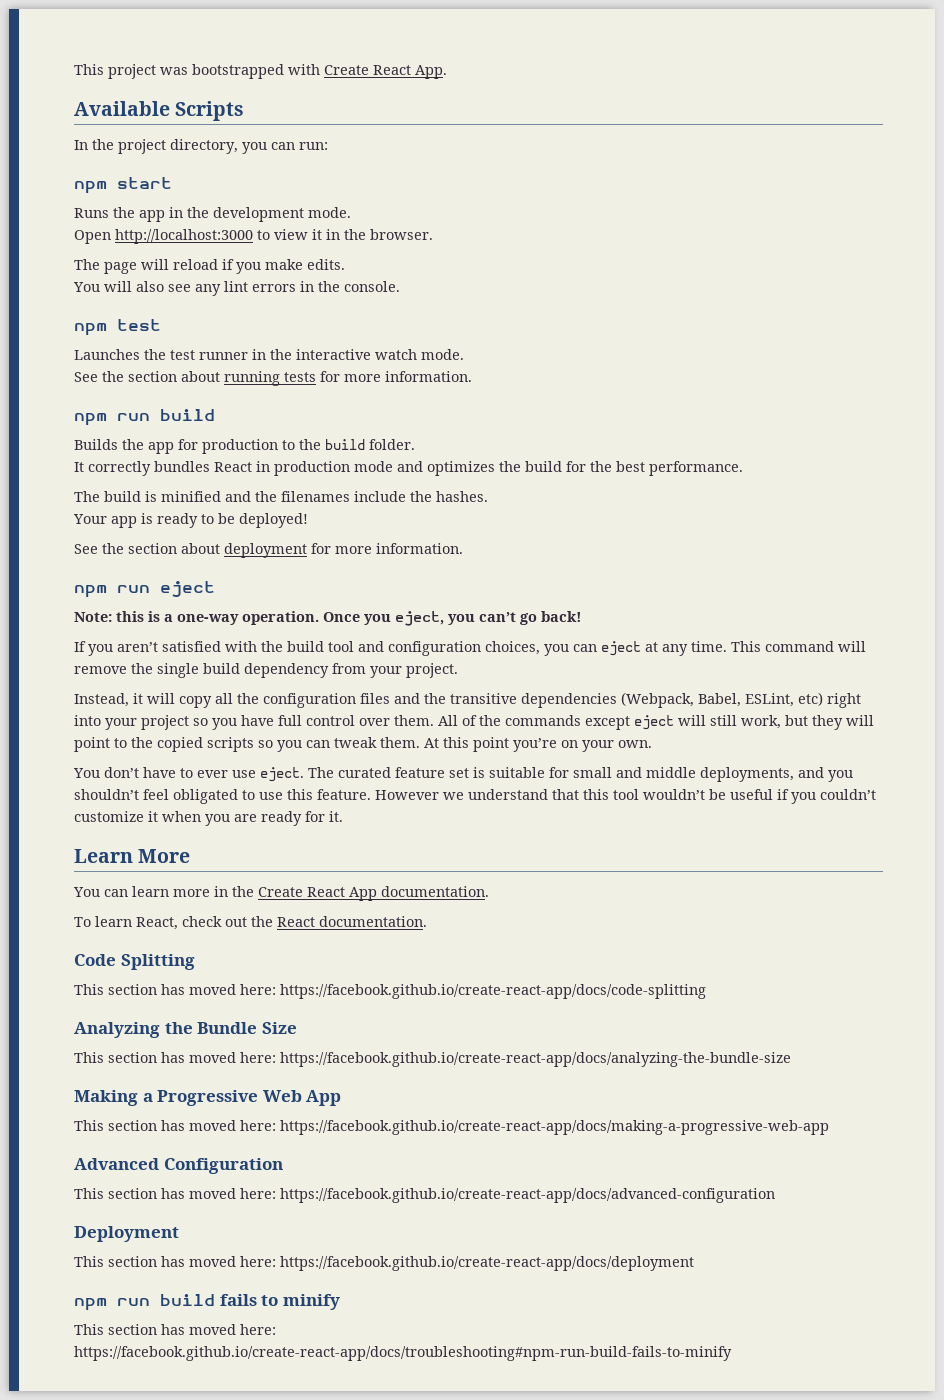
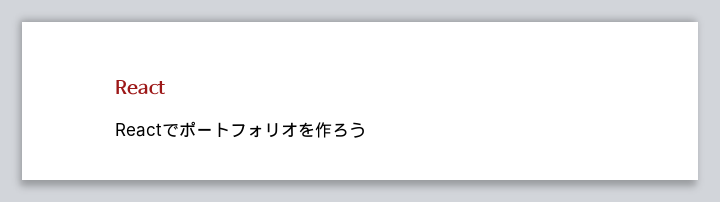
[74,64,447,79] [74,101,245,121] [74,139,328,154] [74,177,172,194] [74,207,351,222] [74,229,433,244] [74,259,345,274] [73,281,400,296] [74,319,161,336] [74,349,464,360] [74,371,472,386] [74,409,215,426] [74,439,415,454] [74,461,743,476] [74,491,488,502] [73,513,308,528] [74,543,463,558] [74,581,215,598] [74,611,582,626] [74,641,866,656] [74,663,458,678] [74,692,861,708] [74,715,874,730] [74,737,652,752] [73,767,853,782] [74,789,876,804] [74,811,343,826] [74,849,191,863] [73,886,489,901] [74,916,427,930] [74,954,195,970] [74,984,706,999] [74,1022,297,1038] [74,1052,791,1067] [74,1090,342,1106] [74,1120,829,1135] [74,1158,283,1174] [74,1188,775,1203] [74,1226,179,1242] [74,1256,694,1271] [74,1294,340,1311] [74,1324,276,1335] [74,1346,732,1361] This project was bootstrapped with Create React App. // Available Scripts // In the project directory, you can run: // npm start // Runs the app in the development mode. // Open http://localhost:3000 to view it in the browser. // The page will reload if you make edits. // You will also see any lint errors in the console. // npm test // Launches the test runner in the interactive watch mode. // See the section about running tests for more information. // npm run build // Builds the app for production to the build folder. // It correctly bundles React in production mode and optimizes the build for the best performance. // The build is minified and the filenames include the hashes. // Your app is ready to be deployed! // See the section about deployment for more information. // npm run eject // Note: this is a one-way operation. Once you eject, you can’t go back! // If you aren’t satisfied with the build tool and configuration choices, you can eject at any time. This command will remove the single build dependency from your project. // Instead, it will copy all the configuration files and the transitive dependencies (Webpack, Babel, ESLint, etc) right into your project so you have full control over them. All of the commands except eject will still work, but they will point to the copied scripts so you can tweak them. At this point you’re on your own. // You don’t have to ever use eject. The curated feature set is suitable for small and middle deployments, and you shouldn’t feel obligated to use this feature. However we understand that this tool wouldn’t be useful if you couldn’t customize it when you are ready for it. // Learn More // You can learn more in the Create React App documentation. // To learn React, check out the React documentation. // Code Splitting // This section has moved here: https://facebook.github.io/create-react-app/docs/code-splitting // Analyzing the Bundle Size // This section has moved here: https://facebook.github.io/create-react-app/docs/analyzing-the-bundle-size // Making a Progressive Web App // This section has moved here: https://facebook.github.io/create-react-app/docs/making-a-progressive-web-app // Advanced Configuration // This section has moved here: https://facebook.github.io/create-react-app/docs/advanced-configuration // Deployment // This section has moved here: https://facebook.github.io/create-react-app/docs/deployment // npm run build fails to minify // This section has moved here: https://facebook.github.io/create-react-app/docs/troubleshooting#npm-run-build-fails-to-minify -> [115,80,165,95] [115,121,366,138] React // Reactでポートフォリオを作ろう

